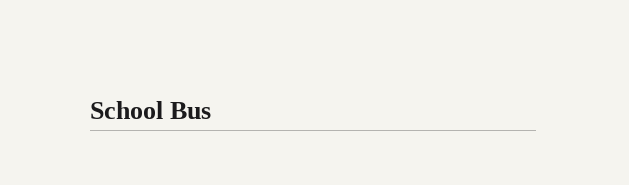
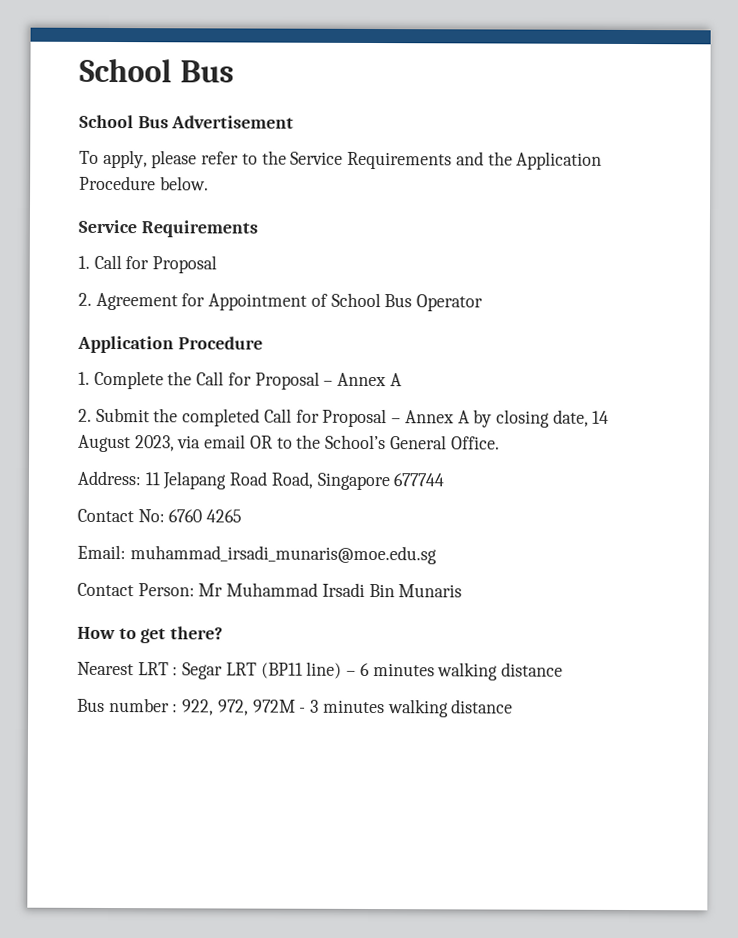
[90,101,212,119] School Bus -> [79,58,234,83] [79,114,295,129] [79,149,603,170] [79,175,209,191] [78,219,258,238] [78,254,218,274] [78,292,484,312] [77,335,263,354] [78,370,402,390] [78,407,610,428] [78,434,500,453] [77,470,445,491] [77,508,243,523] [77,544,437,565] [77,582,463,598] [77,626,224,644] [77,661,563,681] [77,697,514,718] School Bus // School Bus Advertisement // To apply, please refer to the Service Requirements and the Application Procedure below. // Service Requirements // 1. Call for Proposal // 2. Agreement for Appointment of School Bus Operator // Application Procedure // 1. Complete the Call for Proposal – Annex A // 2. Submit the completed Call for Proposal – Annex A by closing date, 14 August 2023, via email OR to the School’s General Office. // Address: 11 Jelapang Road Road, Singapore 677744 // Contact No: 6760 4265 // Email: muhammad_irsadi_munaris@moe.edu.sg // Contact Person: Mr Muhammad Irsadi Bin Munaris // How to get there? // Nearest LRT : Segar LRT (BP11 line) – 6 minutes walking distance // Bus number : 922, 972, 972M - 3 minutes walking distance

